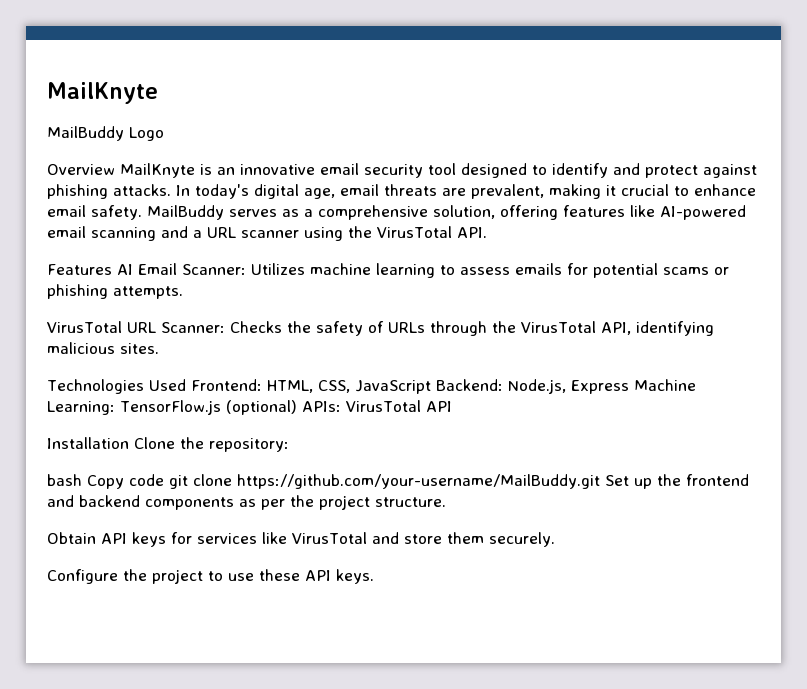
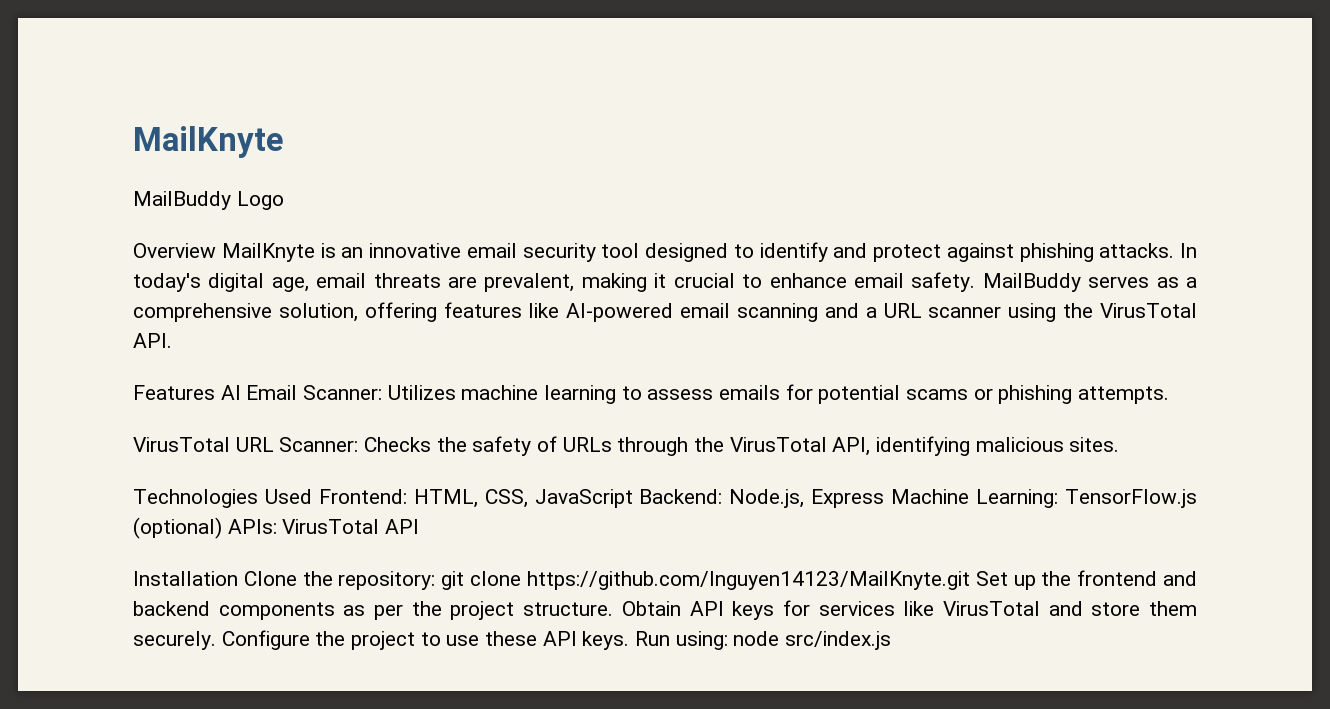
[47,474,164,489] // bash Copy code -> (436, 580) none
[237,474,600,489] https://github.com/your-username/MailBuddy.git -> [526,571,970,590] https://github.com/lnguyen14123/MailKnyte.git
(446, 502) // -> (614, 609) none
(555, 539) // -> (216, 640) none
(374, 576) none -> [635,631,892,650] Run using: node src/index.js

